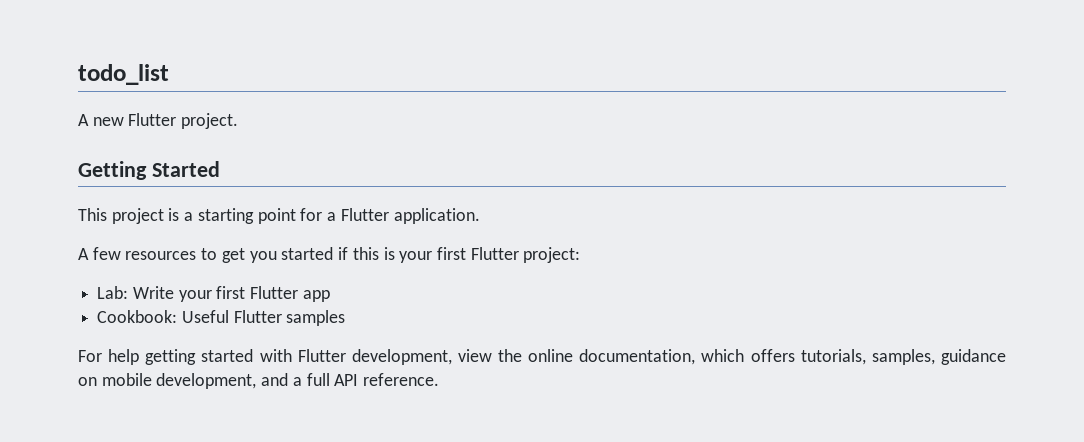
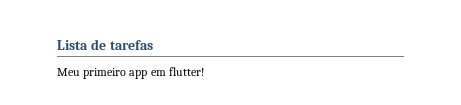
[78,64,169,85] [78,113,239,129] [78,161,220,180] [78,208,480,224] [78,247,581,263] [97,286,330,302] [97,310,346,326] [78,349,1006,365] [78,373,440,389] todo_list // A new Flutter project. // Getting Started // This project is a starting point for a Flutter application. // A few resources to get you started if this is your first Flutter project: // Lab: Write your first Flutter app // Cookbook: Useful Flutter samples // For help getting started with Flutter development, view the online documentation, which offers tutorials, samples, guidance on mobile development, and a full API reference. -> [57,39,153,50] [57,67,204,79] Lista de tarefas // Meu primeiro app em flutter!

